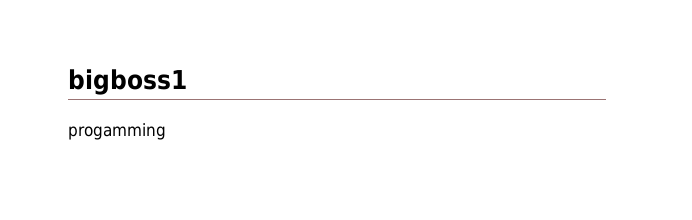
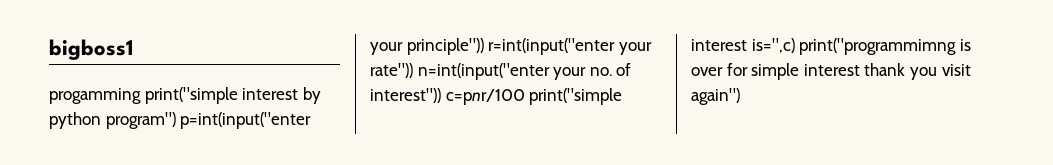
(166, 131) none -> [144,87,321,104] [49,112,312,129] [370,38,652,55] [370,63,632,80] [370,88,623,105] [691,38,971,55] [691,63,971,80] [691,88,740,105] print("simple interest by python program") p=int(input("enter your principle")) r=int(input("enter your rate")) n=int(input("enter your no. of interest")) c=pnr/100 print("simple interest is=",c) print("programmimng is over for simple interest thank you visit again")

